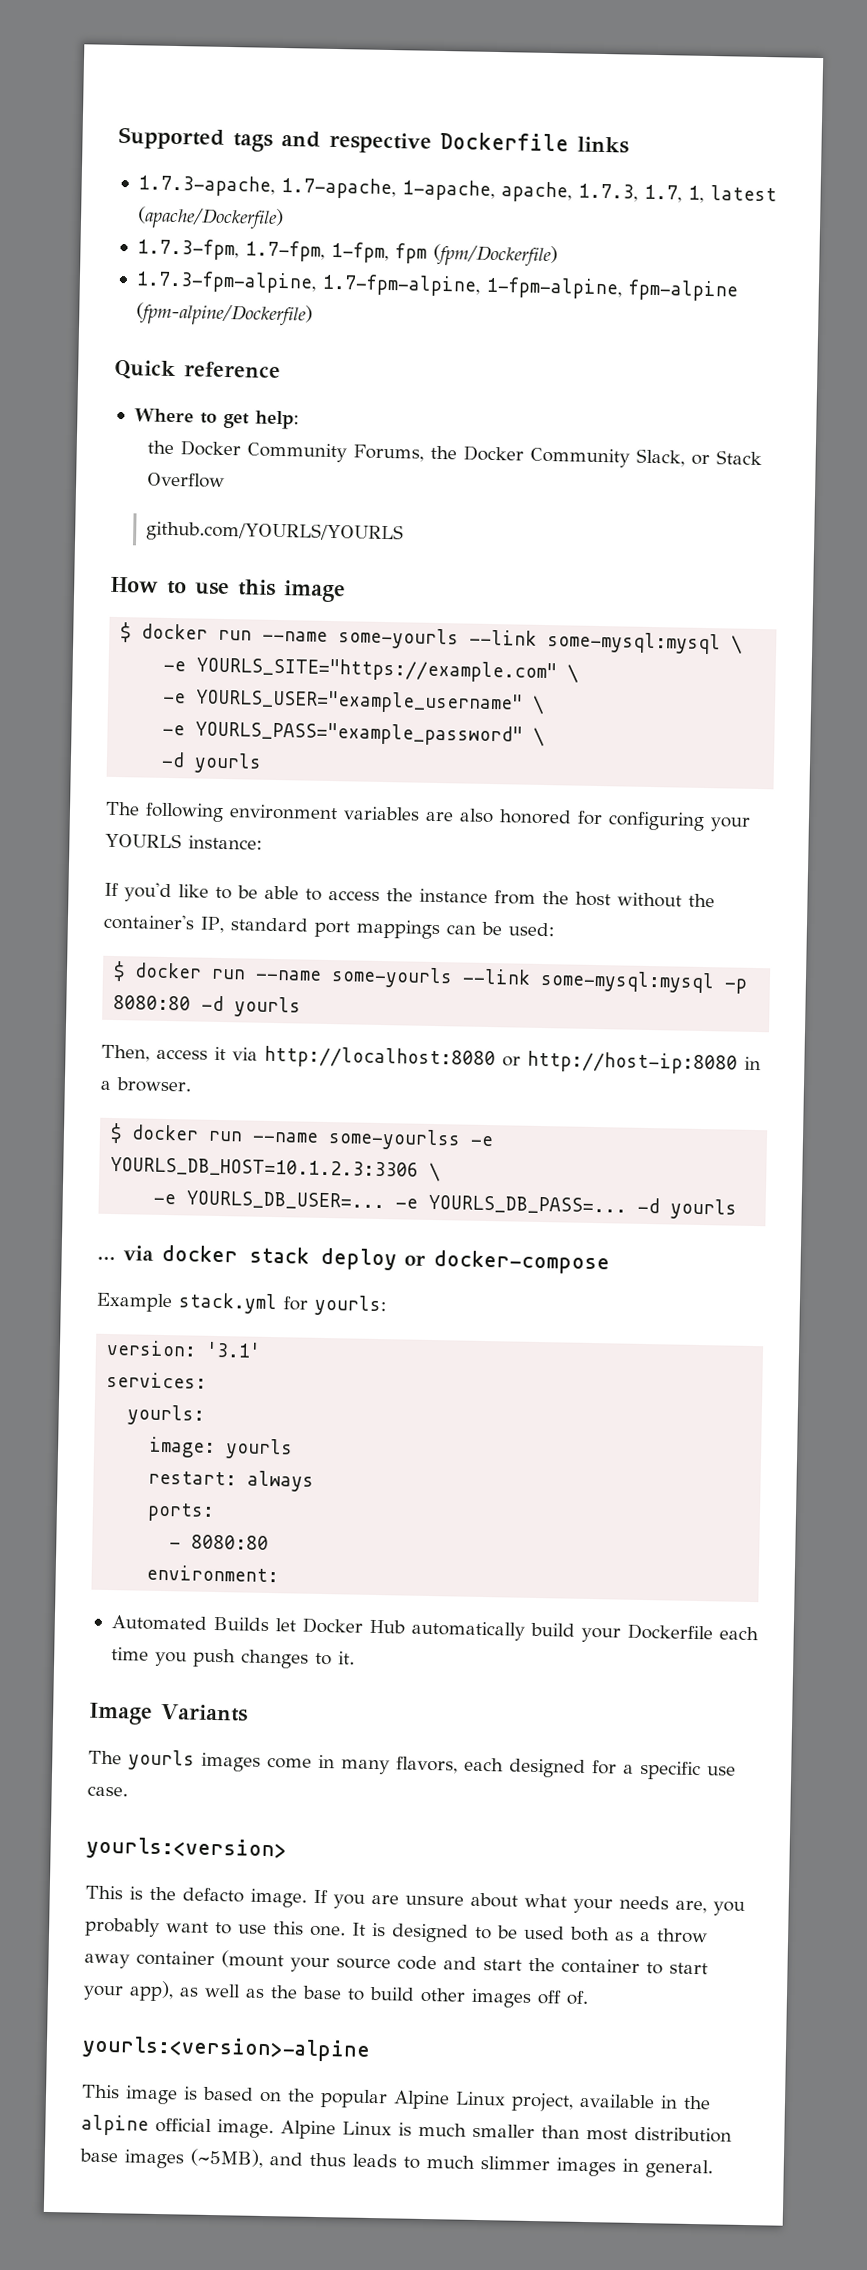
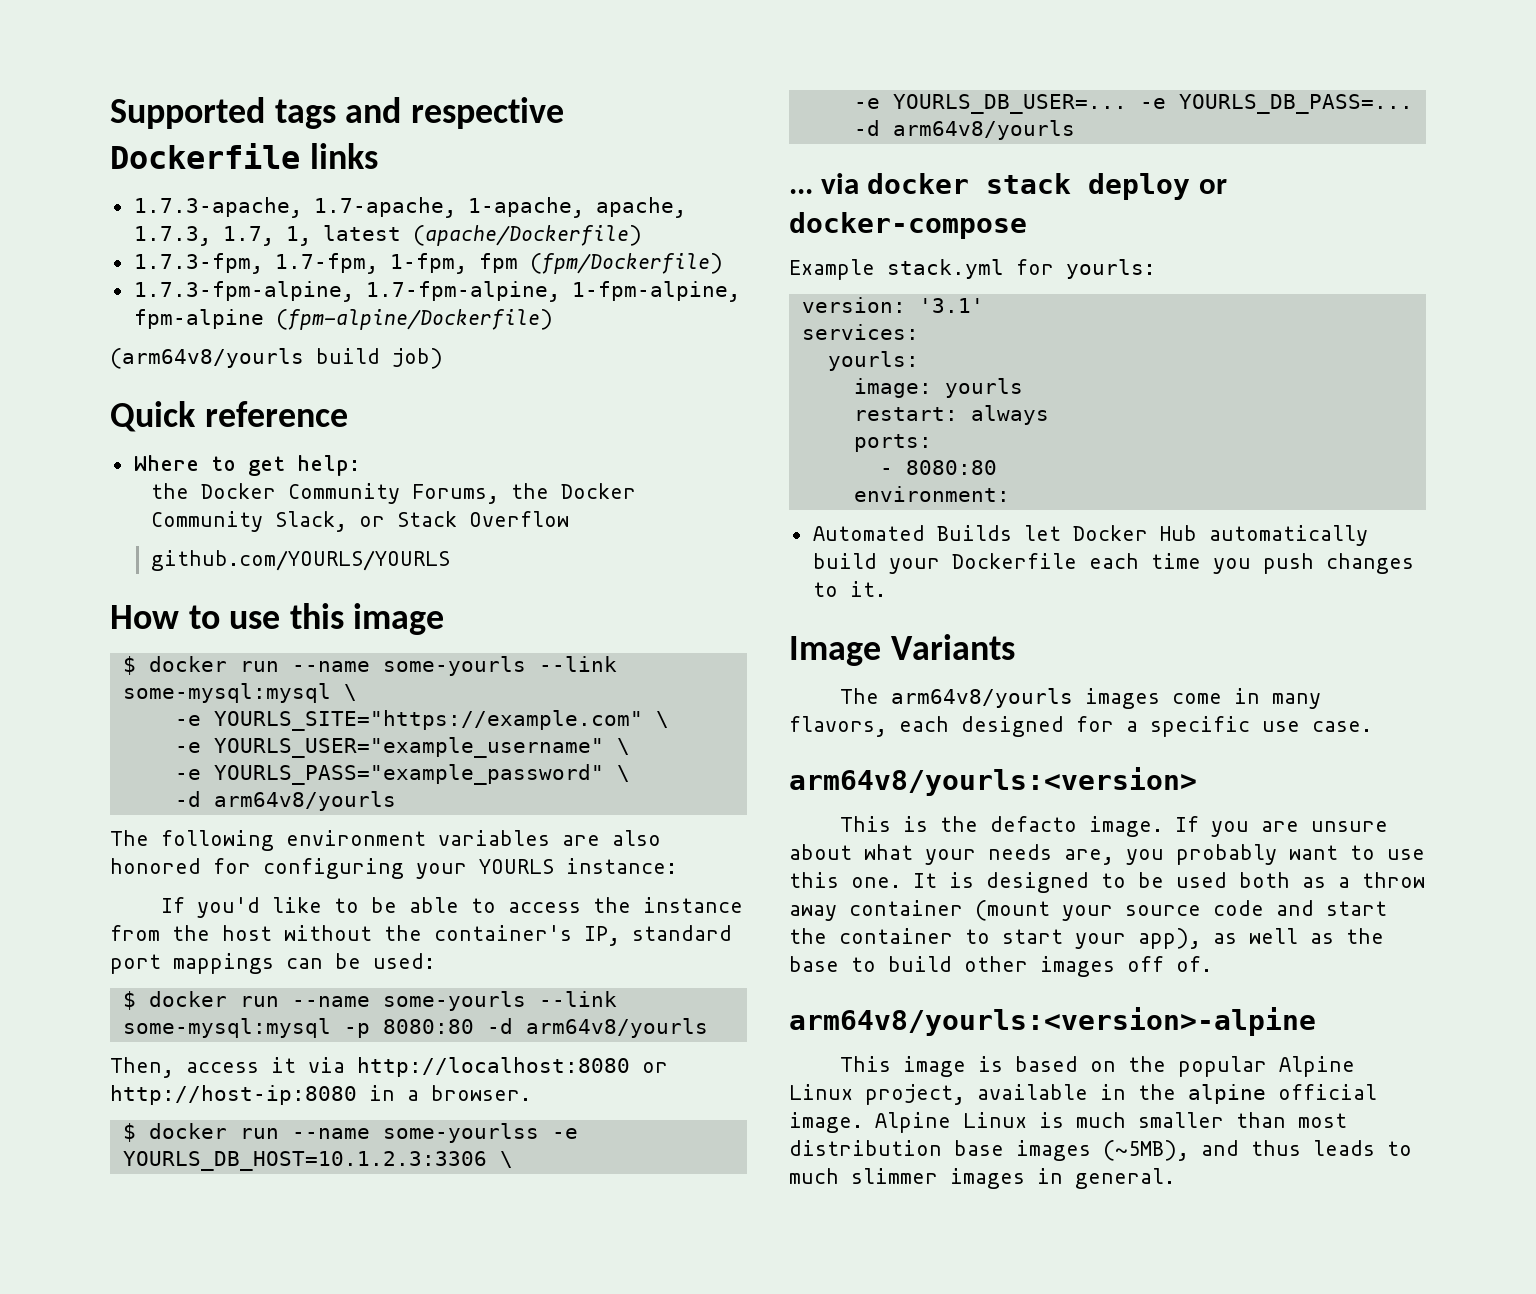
(313, 314) none -> [110,348,443,369] // (arm64v8/yourls build job)
[194,752,263,774] yourls -> [213,791,396,811] arm64v8/yourls
[234,996,302,1018] yourls -> [525,1018,708,1038] arm64v8/yourls
[670,1198,738,1220] yourls -> [892,120,1075,140] arm64v8/yourls
[128,1749,195,1771] yourls -> [891,688,1074,708] arm64v8/yourls
[86,1836,287,1862] yourls:<version> -> [789,767,1197,796] arm64v8/yourls:<version>
[82,2035,371,2062] yourls:<version>-alpine -> [789,1007,1316,1036] arm64v8/yourls:<version>-alpine

